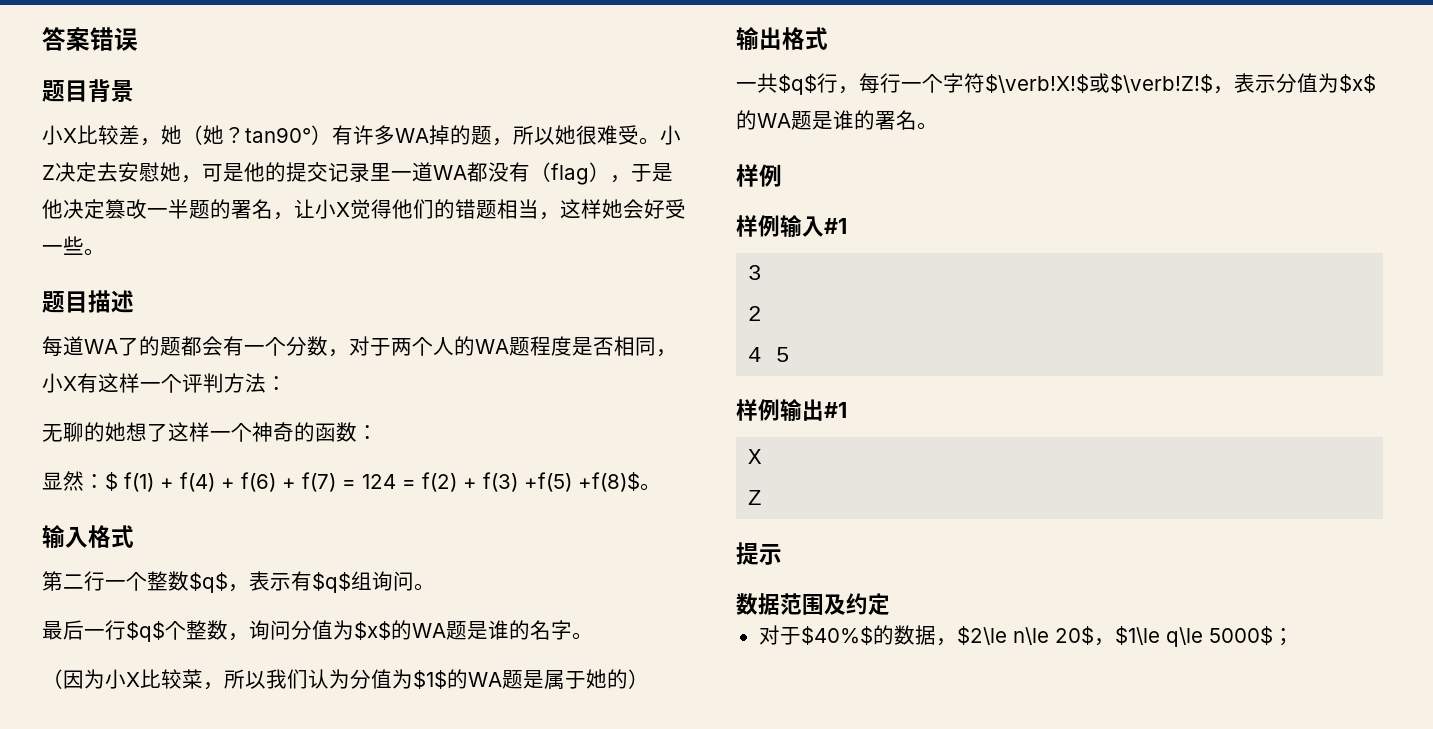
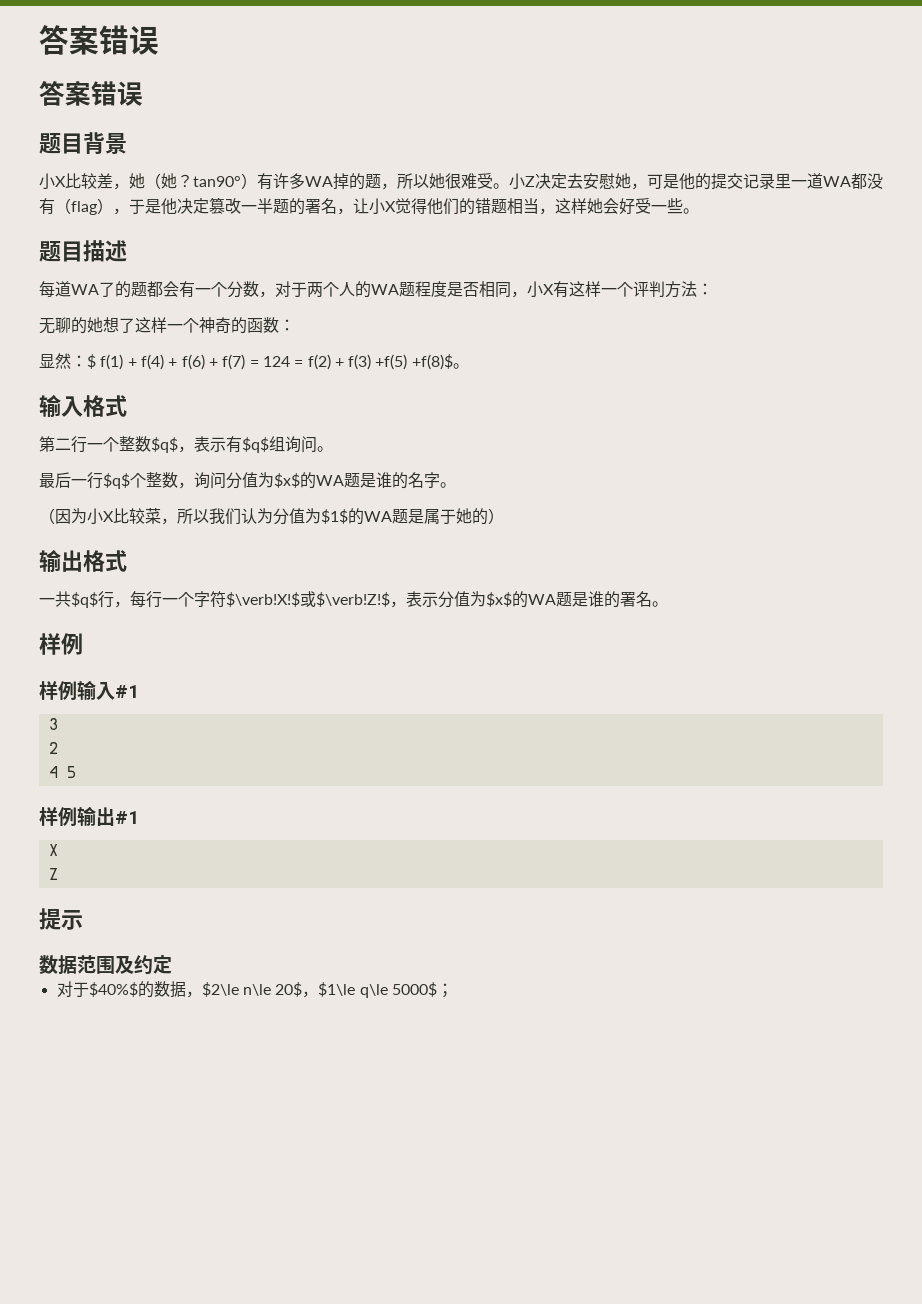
[42,27,138,51] 答案错误 -> [39,25,159,55] [39,81,143,106] 答案错误 // 答案错误

